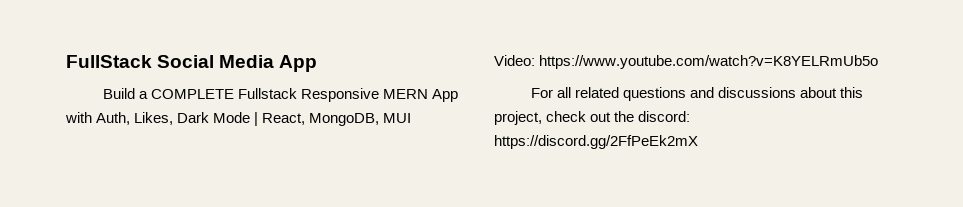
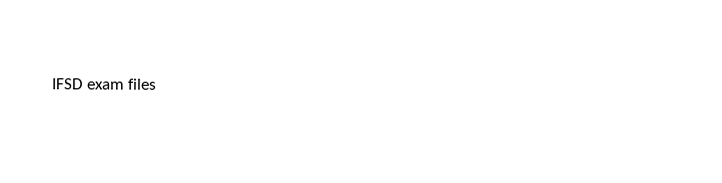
[66,55,318,72] [103,88,459,102] [65,112,412,126] [494,55,879,69] [531,87,864,101] [494,111,691,125] [494,135,698,149] FullStack Social Media App // Build a COMPLETE Fullstack Responsive MERN App with Auth, Likes, Dark Mode | React, MongoDB, MUI // Video: https://www.youtube.com/watch?v=K8YELRmUb5o // For all related questions and discussions about this project, check out the discord: https://discord.gg/2FfPeEk2mX -> [52,78,158,90] IFSD exam files

